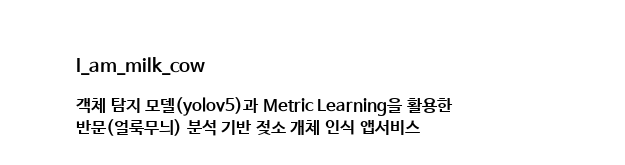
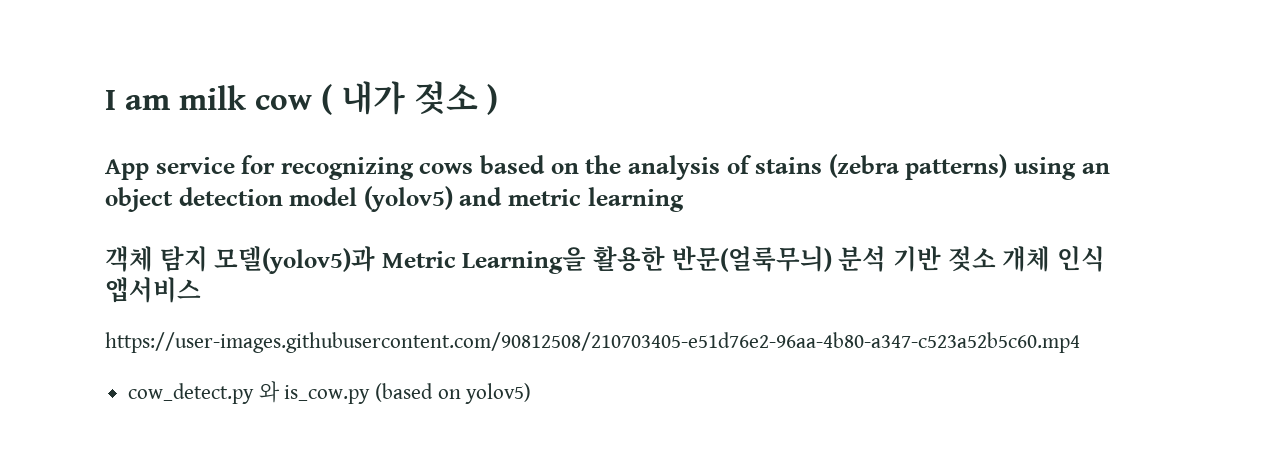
[76,57,205,75] I_am_milk_cow -> [105,81,498,115] [105,154,1110,180] [105,186,684,212] I am milk cow ( 내가 젖소 ) // App service for recognizing cows based on the analysis of stains (zebra patterns) using an object detection model (yolov5) and metric learning
(420, 127) none -> [105,332,1080,353] [128,381,532,404] // https://user-images.githubusercontent.com/90812508/210703405-e51d76e2-96aa-4b80-a347-c523a52b5c60.mp4 // cow_detect.py 와 is_cow.py (based on yolov5)

